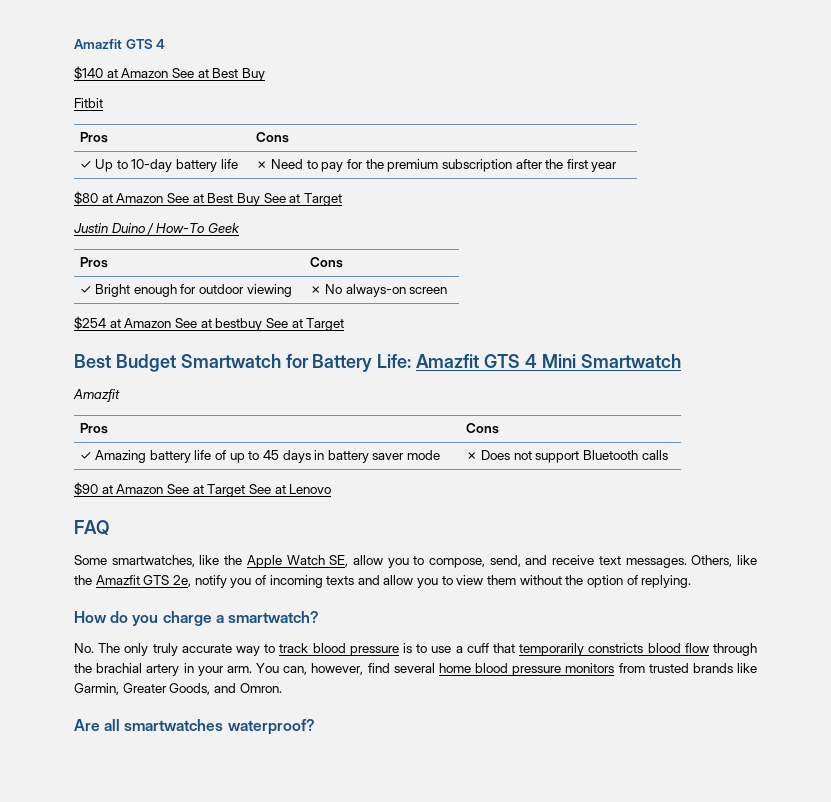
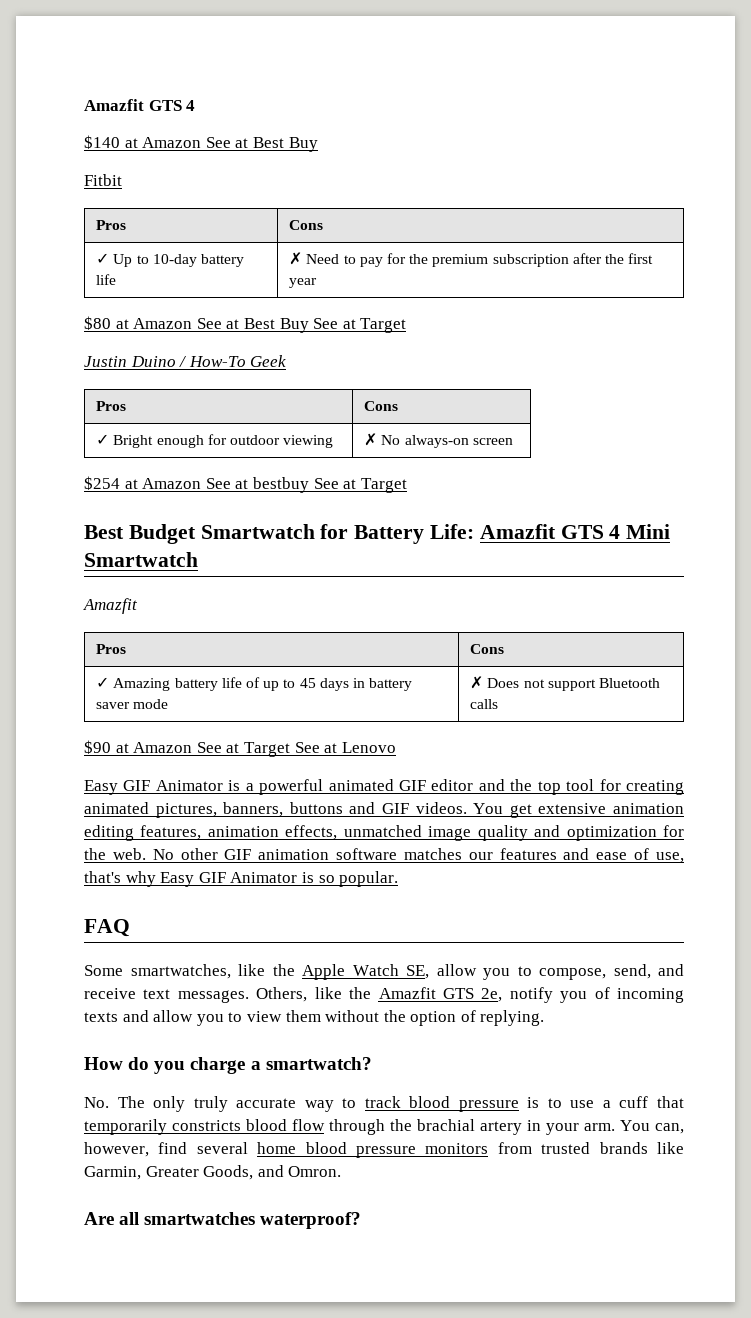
(332, 489) none -> [84,779,685,795] [84,802,685,818] [84,825,684,841] [84,848,684,863] [84,871,399,887] // Easy GIF Animator is a powerful animated GIF editor and the top tool for creating animated pictures, banners, buttons and GIF videos. You get extensive animation editing features, animation effects, unmatched image quality and optimization for the web. No other GIF animation software matches our features and ease of use, that's why Easy GIF Animator is so popular.

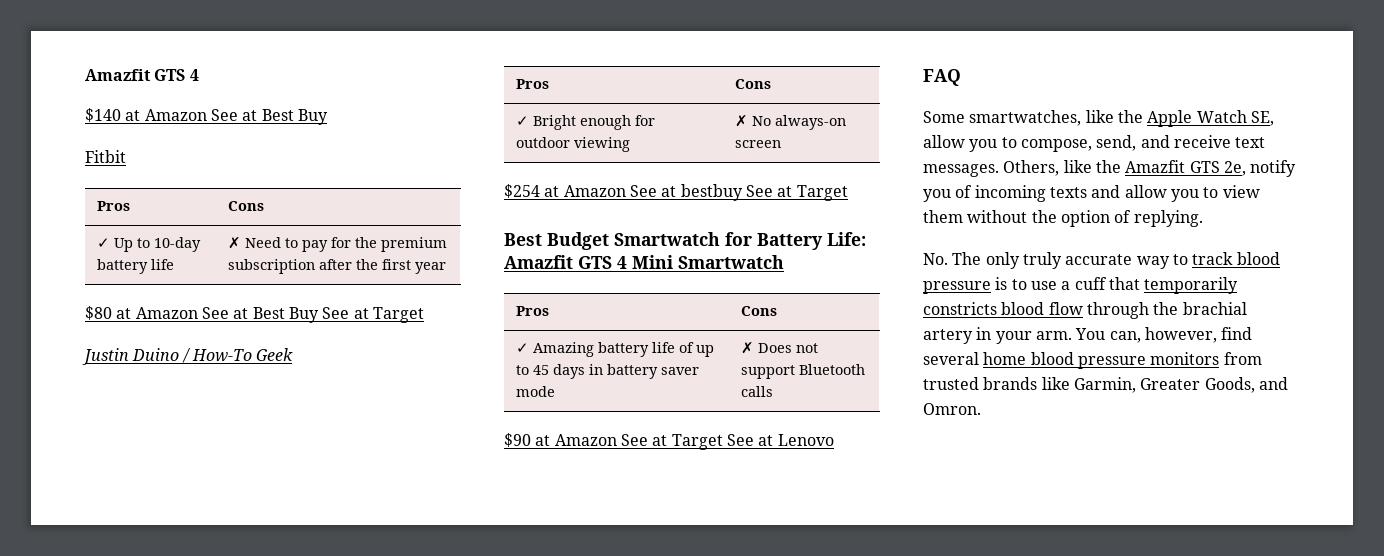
[83,598,138,614] // Amazfit -> (784, 262) none
[84,779,685,795] [84,802,685,818] [84,825,684,841] [84,848,684,863] [84,871,399,887] // Easy GIF Animator is a powerful animated GIF editor and the top tool for creating animated pictures, banners, buttons and GIF videos. You get extensive animation editing features, animation effects, unmatched image quality and optimization for the web. No other GIF animation software matches our features and ease of use, that's why Easy GIF Animator is so popular. -> (834, 440) none
[84,1057,372,1074] // How do you charge a smartwatch? -> (1203, 218) none
[84,1212,362,1229] // Are all smartwatches waterproof? -> (981, 409) none

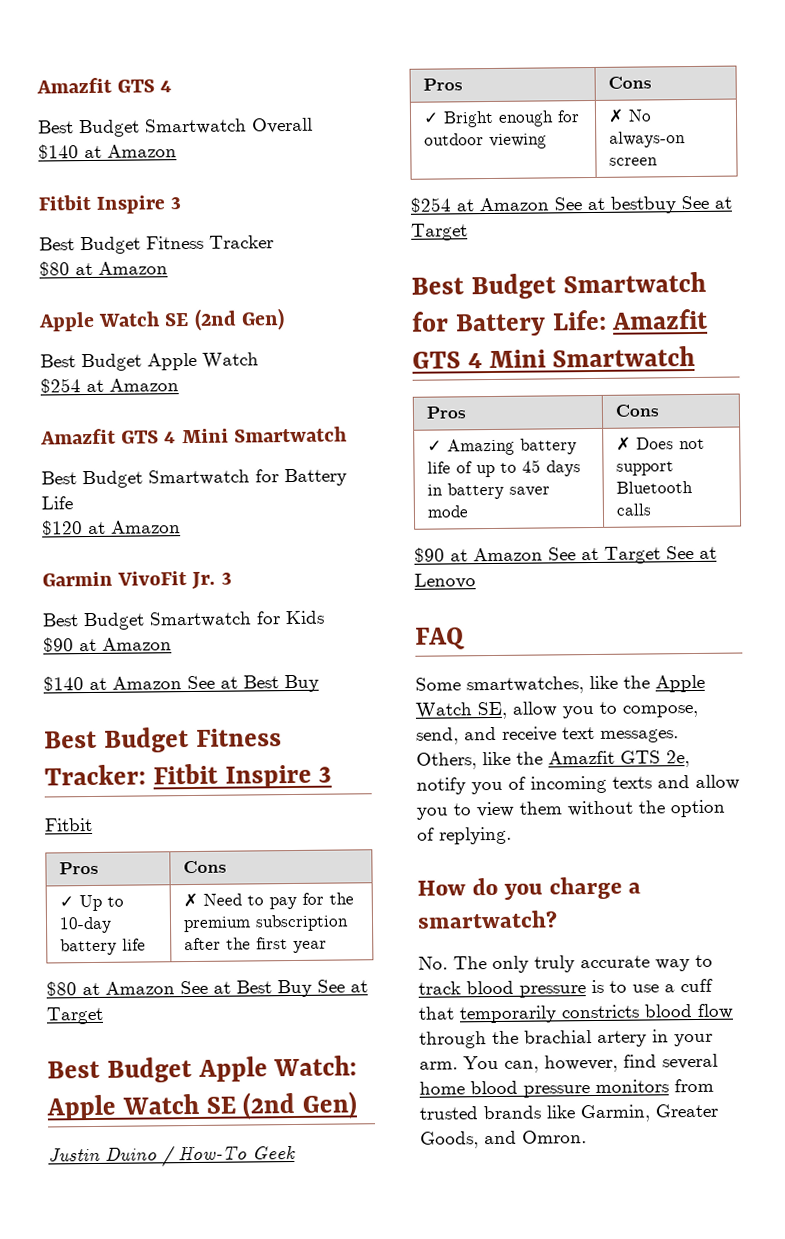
[85,69,199,81] Amazfit GTS 4 -> [36,77,173,94] [38,117,313,138] [38,144,177,160] [38,194,182,214] [39,235,274,255] [39,261,168,277] [38,308,285,332] [40,352,259,372] [40,378,179,394] [40,426,347,445] [41,468,347,489] [41,496,73,510] [41,520,181,536] [42,571,232,589] [42,610,325,631] [43,637,172,653] Amazfit GTS 4 // Best Budget Smartwatch Overall // $140 at Amazon // Fitbit Inspire 3 // Best Budget Fitness Tracker // $80 at Amazon // Apple Watch SE (2nd Gen) // Best Budget Apple Watch // $254 at Amazon // Amazfit GTS 4 Mini Smartwatch // Best Budget Smartwatch for Battery Life // $120 at Amazon // Garmin VivoFit Jr. 3 // Best Budget Smartwatch for Kids // $90 at Amazon
(328, 117) none -> [44,727,282,753] [44,763,333,789] // Best Budget Fitness Tracker: Fitbit Inspire 3
(424, 315) none -> [47,1055,358,1083] [46,1091,358,1121] // Best Budget Apple Watch: Apple Watch SE (2nd Gen)
(1203, 218) none -> [417,876,642,900] [417,910,558,929] // How do you charge a smartwatch?

